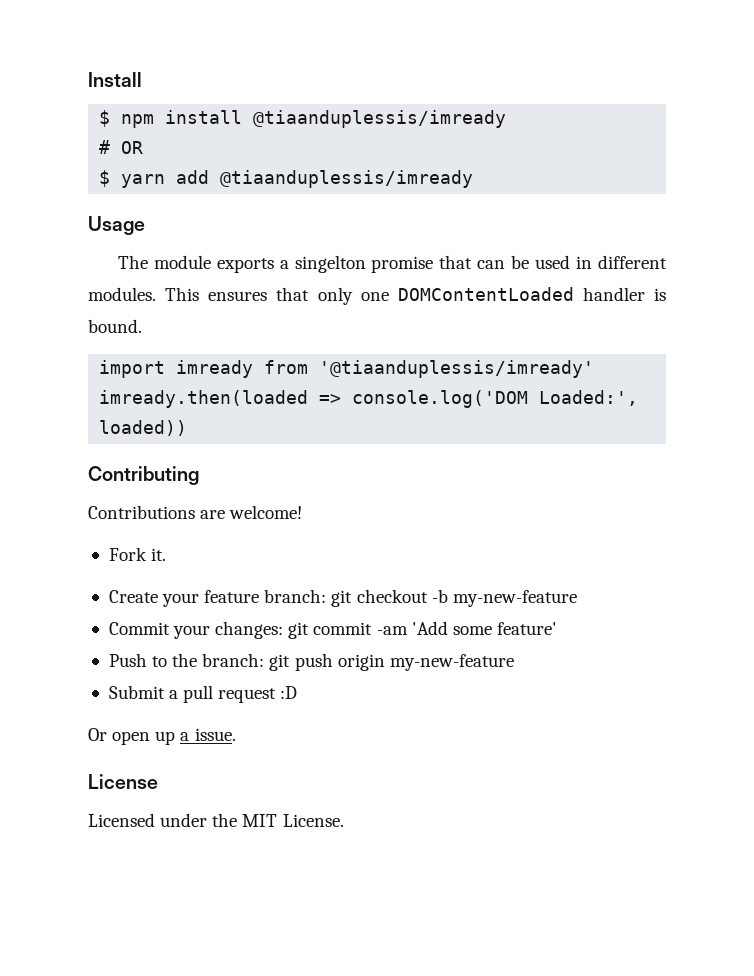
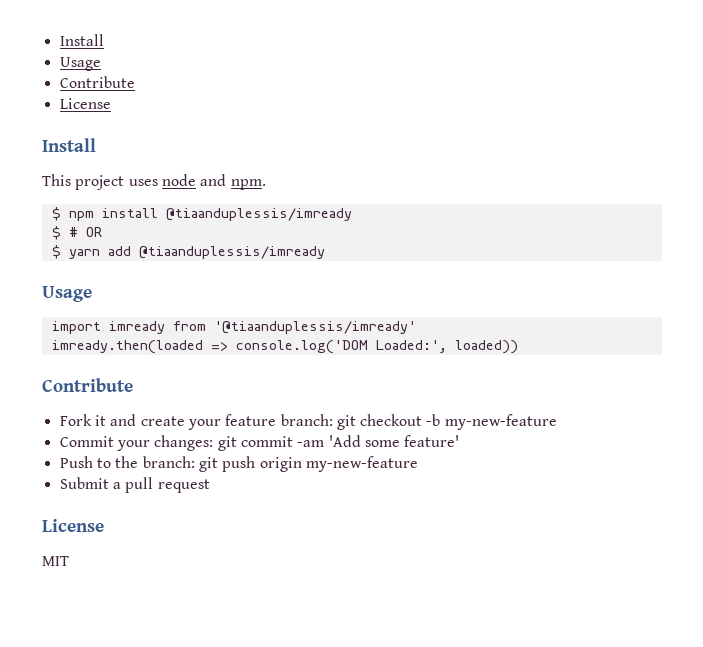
[88,72,142,87] Install -> [59,34,104,46] [59,57,101,71] [59,76,135,88] [59,98,111,109] [42,138,96,152] [42,174,266,190] Install // Usage // Contribute // License // Install // This project uses node and npm.
(507, 119) none -> [51,226,61,240] $
[117,255,668,273] [88,287,666,305] [88,319,142,333] // The module exports a singelton promise that can be used in different modules. This ensures that only one DOMContentLoaded handler is bound. -> (92, 294) none
[88,466,199,485] [88,505,303,519] [108,547,167,561] [108,590,158,603] Contributing // Contributions are welcome! // Fork it. // Create -> [42,378,133,392] [59,414,185,426] Contribute // Fork it and create
[280,686,298,699] [88,728,236,745] [88,774,158,789] [88,813,344,827] :D // Or open up a issue. // License // Licensed under the MIT License. -> [42,519,104,532] [42,556,69,566] // License // MIT

